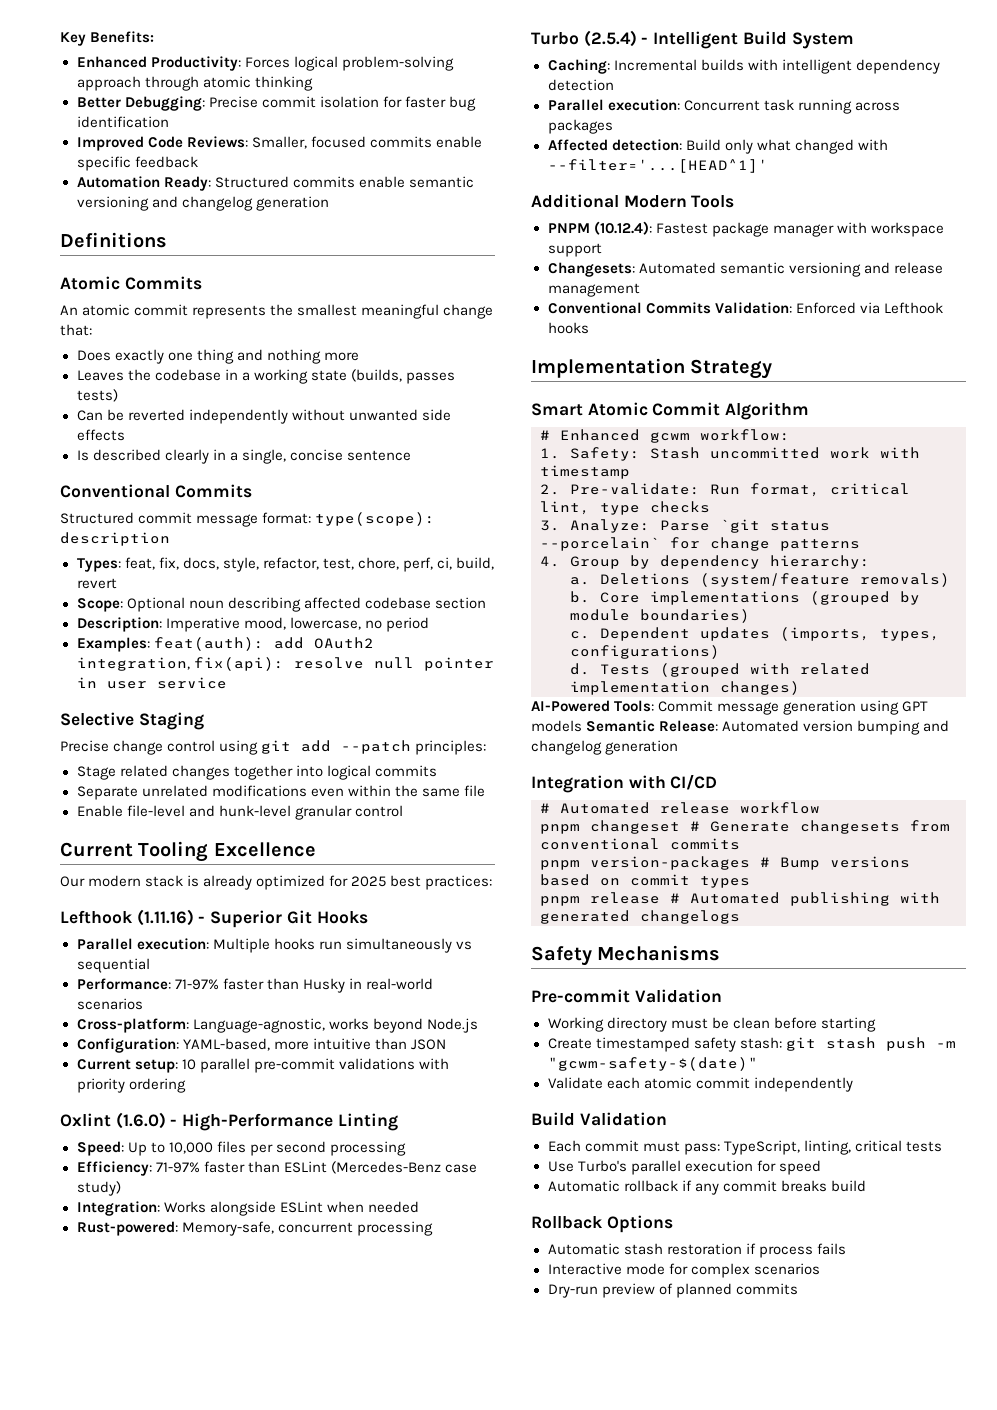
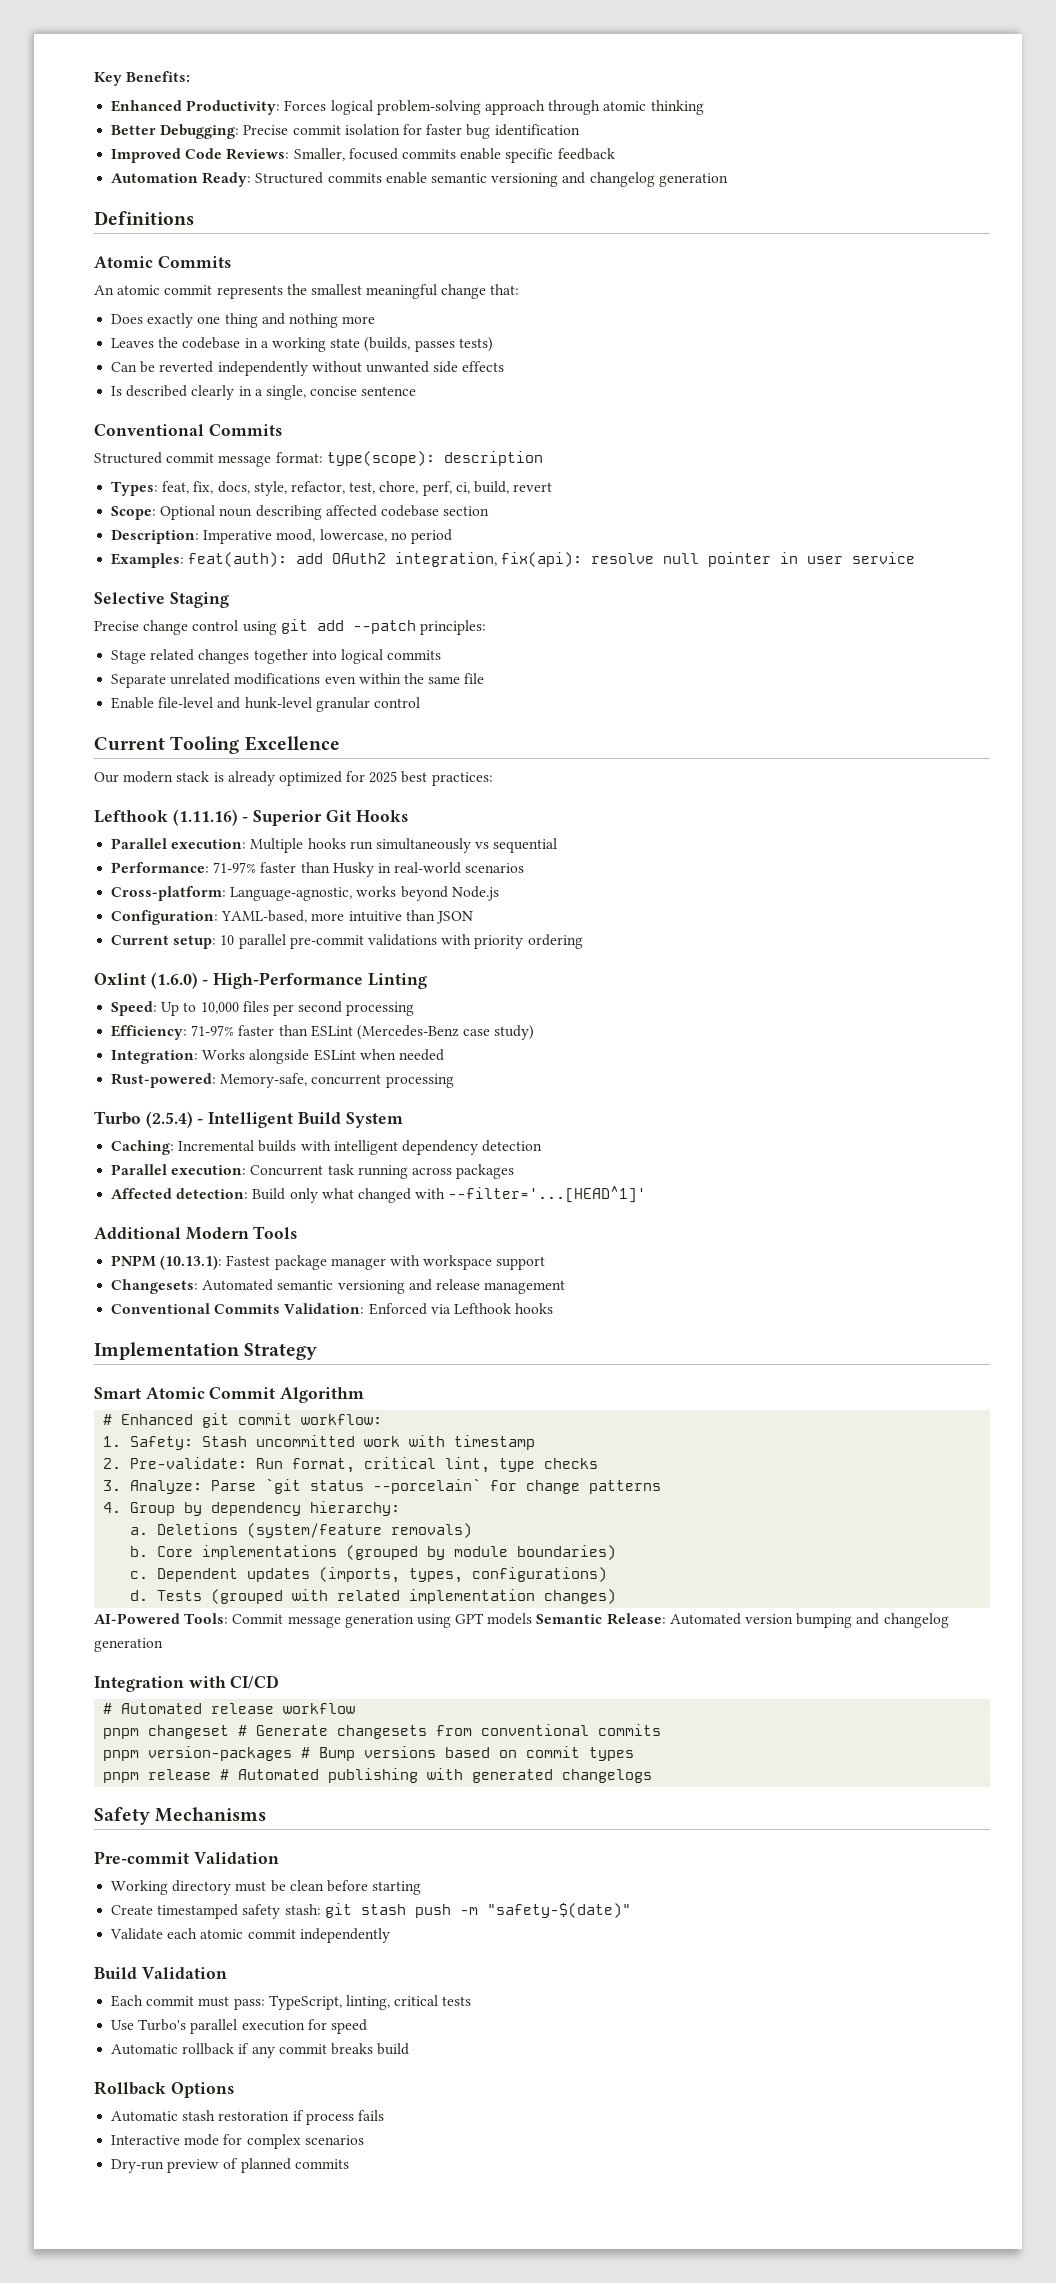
[593,221,652,235] (10.12.4): -> [160,1255,223,1270] (10.13.1):
[650,432,690,443] gcwm -> [202,1413,293,1428] git commit
[547,1057,758,1071] "gcwm-safety-$(date)" -> [486,1903,631,1918] "safety-$(date)"

